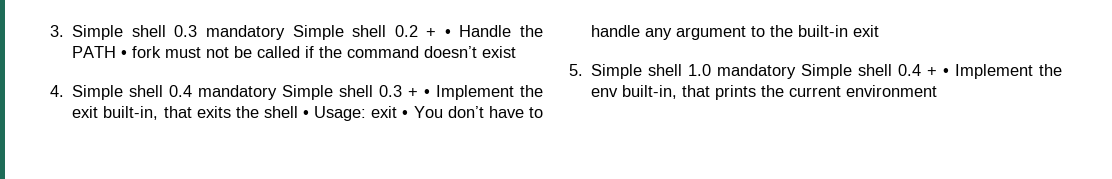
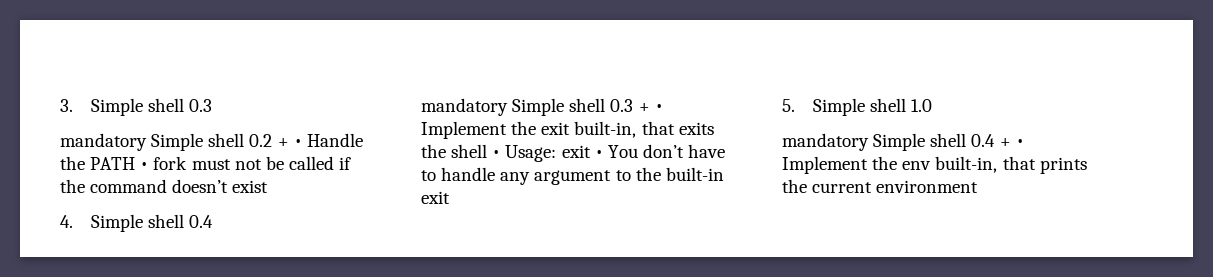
(198, 31) none -> (213, 105) //
(193, 91) none -> (214, 221) //
(712, 70) none -> (933, 105) //

